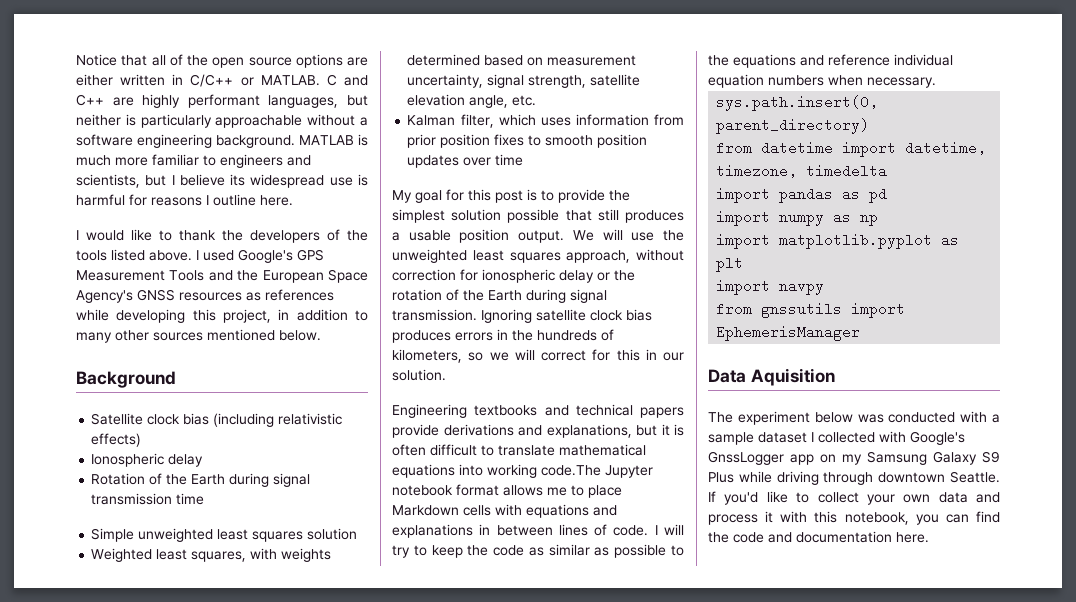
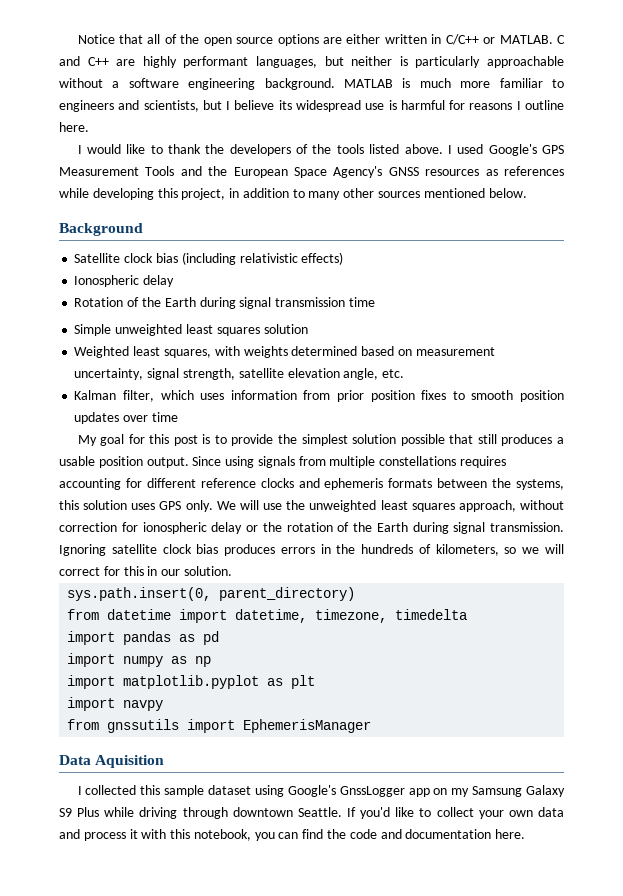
(565, 236) none -> [192,456,507,468] [59,478,564,490] [59,500,213,512] Since using signals from multiple constellations requires accounting for different reference clocks and ephemeris formats between the systems, this solution uses GPS only.
[392,404,684,418] [392,424,684,438] [392,444,646,456] [392,464,653,478] [392,484,622,498] [392,504,617,518] [392,524,684,538] [392,544,684,558] [708,54,953,68] [708,74,936,88] // Engineering textbooks and technical papers provide derivations and explanations, but it is often difficult to translate mathematical equations into working code.The Jupyter notebook format allows me to place Markdown cells with equations and explanations in between lines of code. I will try to keep the code as similar as possible to the equations and reference individual equation numbers when necessary. -> (232, 571) none
[708,411,1000,425] [708,431,906,445] The experiment below was conducted with a sample dataset I collected with -> [77,785,284,797] I collected this sample dataset using

